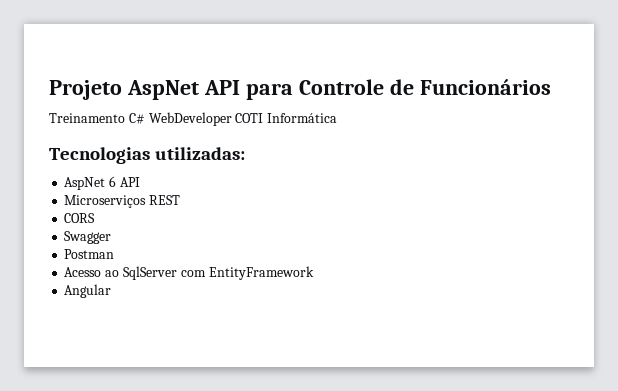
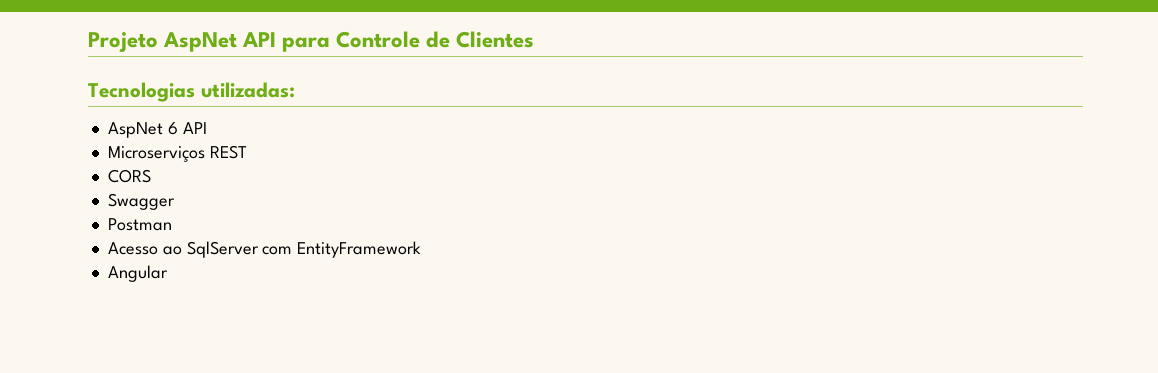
[419,79,551,95] [49,112,338,126] Funcionários // Treinamento C# WebDeveloper COTI Informática -> [456,31,535,48] Clientes

